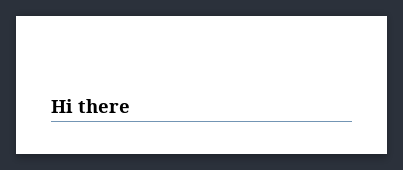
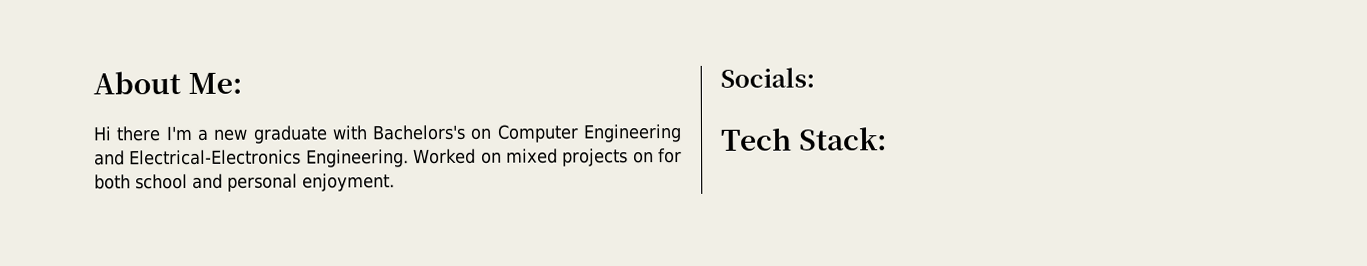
[51,99,130,113] Hi there -> [93,71,242,95] [93,124,682,144] [94,148,682,168] [94,173,395,192] [720,67,815,88] [720,127,887,151] About Me: // Hi there I'm a new graduate with Bachelors's on Computer Engineering and Electrical-Electronics Engineering. Worked on mixed projects on for both school and personal enjoyment. // Socials: // Tech Stack:

